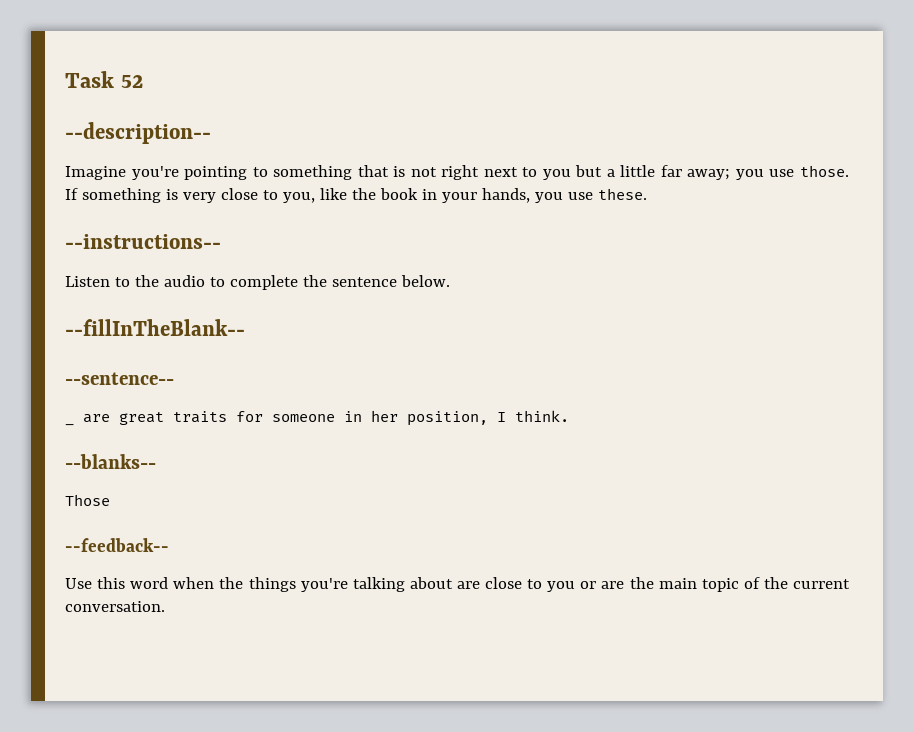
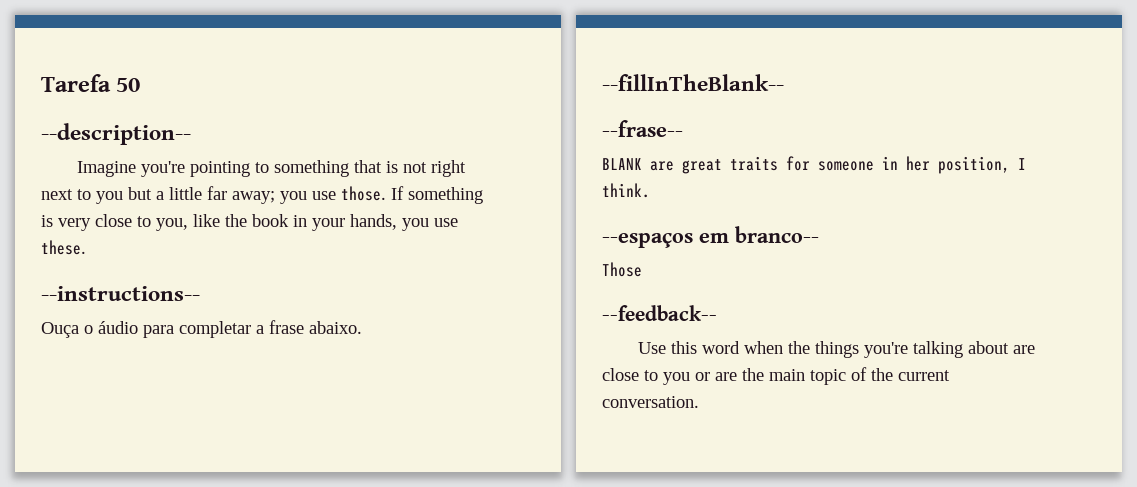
[65,71,143,88] Task 52 -> [41,74,141,92] Tarefa 50
[65,275,450,290] Listen to the audio to complete the sentence below. -> [41,320,362,338] Ouça o áudio para completar a frase abaixo.
[65,372,174,385] [65,422,74,426] --sentence-- // _ -> [602,120,683,137] [602,158,642,170] --frase-- // BLANK
[65,454,156,469] --blanks-- -> [602,226,819,248] --espaços em branco--

